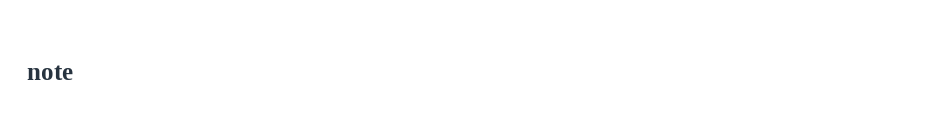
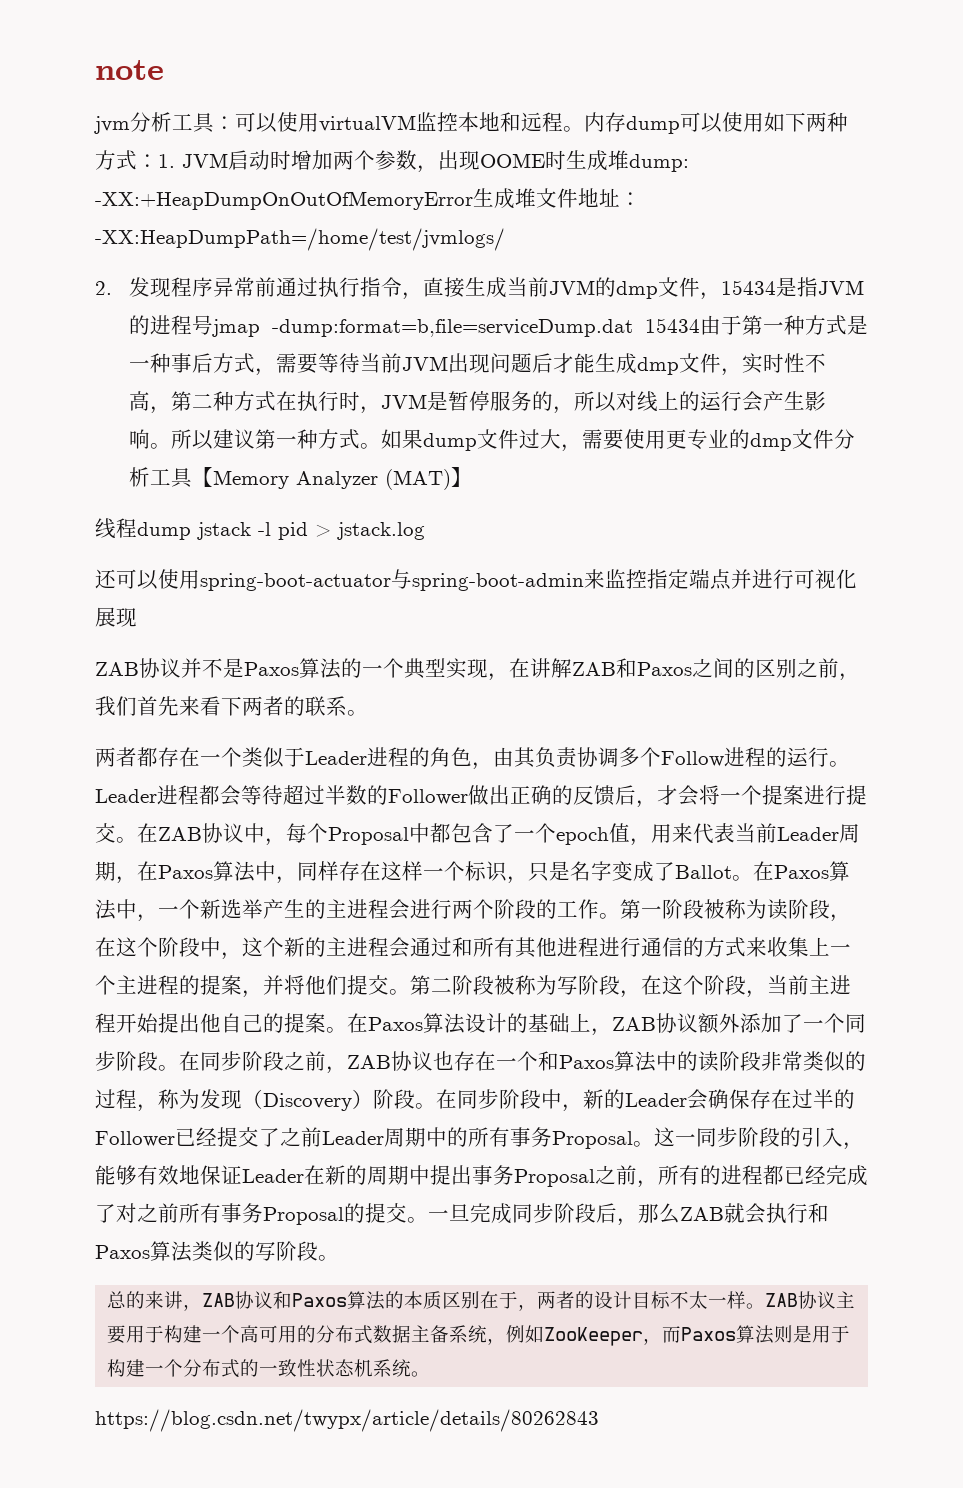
(73, 72) none -> [94,112,848,134] [95,150,689,173] [95,188,641,210] [95,228,505,251] [95,277,865,300] [129,315,868,337] [129,353,827,376] [129,391,827,414] [129,429,856,452] [129,467,473,490] [95,518,425,540] [95,569,857,591] [95,607,137,627] [95,658,860,681] [95,696,368,716] [95,747,850,770] [95,785,867,808] [95,823,860,846] [95,861,850,884] [95,899,851,922] [95,937,851,960] [95,975,851,998] [95,1013,866,1036] [95,1051,866,1074] [95,1089,855,1112] [95,1127,864,1150] [95,1165,868,1188] [95,1203,829,1226] [95,1241,339,1262] [107,1291,856,1311] [107,1325,851,1346] [107,1359,431,1378] [95,1409,599,1432] // jvm分析工具：可以使用virtualVM监控本地和远程。内存dump可以使用如下两种方式：1. JVM启动时增加两个参数，出现OOME时生成堆dump: -XX:+HeapDumpOnOutOfMemoryError生成堆文件地址：-XX:HeapDumpPath=/home/test/jvmlogs/ // 2.发现程序异常前通过执行指令，直接生成当前JVM的dmp文件，15434是指JVM的进程号jmap -dump:format=b,file=serviceDump.dat 15434由于第一种方式是一种事后方式，需要等待当前JVM出现问题后才能生成dmp文件，实时性不高，第二种方式在执行时，JVM是暂停服务的，所以对线上的运行会产生影响。所以建议第一种方式。如果dump文件过大，需要使用更专业的dmp文件分析工具【Memory Analyzer (MAT)】 // 线程dump jstack -l pid > jstack.log // 还可以使用spring-boot-actuator与spring-boot-admin来监控指定端点并进行可视化展现 // ZAB协议并不是Paxos算法的一个典型实现，在讲解ZAB和Paxos之间的区别之前，我们首先来看下两者的联系。 // 两者都存在一个类似于Leader进程的角色，由其负责协调多个Follow进程的运行。Leader进程都会等待超过半数的Follower做出正确的反馈后，才会将一个提案进行提交。在ZAB协议中，每个Proposal中都包含了一个epoch值，用来代表当前Leader周期，在Paxos算法中，同样存在这样一个标识，只是名字变成了Ballot。在Paxos算法中，一个新选举产生的主进程会进行两个阶段的工作。第一阶段被称为读阶段，在这个阶段中，这个新的主进程会通过和所有其他进程进行通信的方式来收集上一个主进程的提案，并将他们提交。第二阶段被称为写阶段，在这个阶段，当前主进程开始提出他自己的提案。在Paxos算法设计的基础上，ZAB协议额外添加了一个同步阶段。在同步阶段之前，ZAB协议也存在一个和Paxos算法中的读阶段非常类似的过程，称为发现（Discovery）阶段。在同步阶段中，新的Leader会确保存在过半的Follower已经提交了之前Leader周期中的所有事务Proposal。这一同步阶段的引入，能够有效地保证Leader在新的周期中提出事务Proposal之前，所有的进程都已经完成了对之前所有事务Proposal的提交。一旦完成同步阶段后，那么ZAB就会执行和Paxos算法类似的写阶段。 // 总的来讲，ZAB协议和Paxos算法的本质区别在于，两者的设计目标不太一样。ZAB协议主要用于构建一个高可用的分布式数据主备系统，例如ZooKeeper，而Paxos算法则是用于构建一个分布式的一致性状态机系统。 // https://blog.csdn.net/twypx/article/details/80262843

